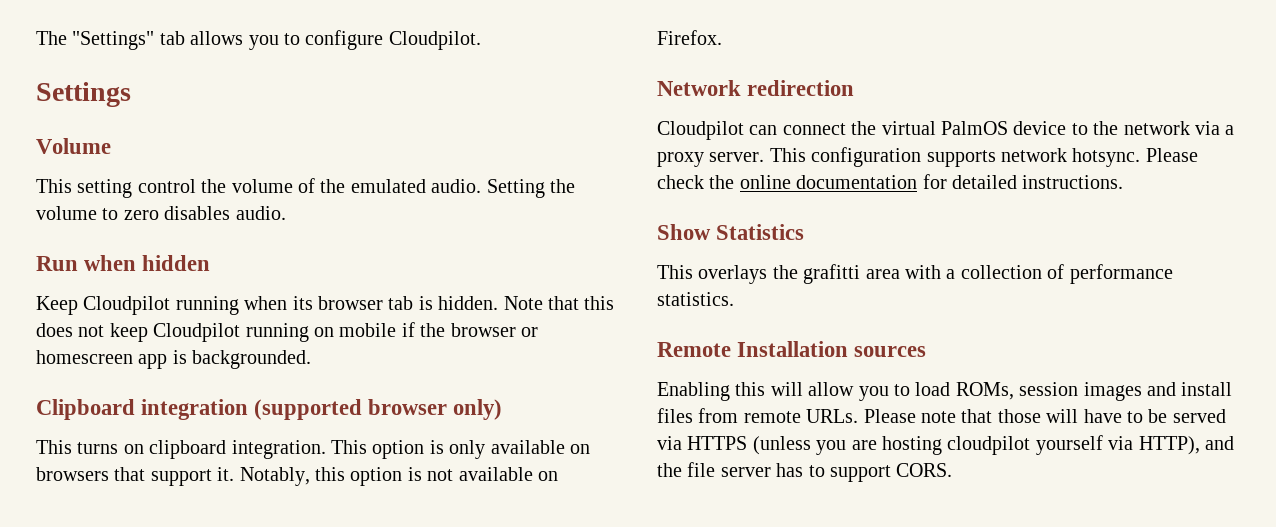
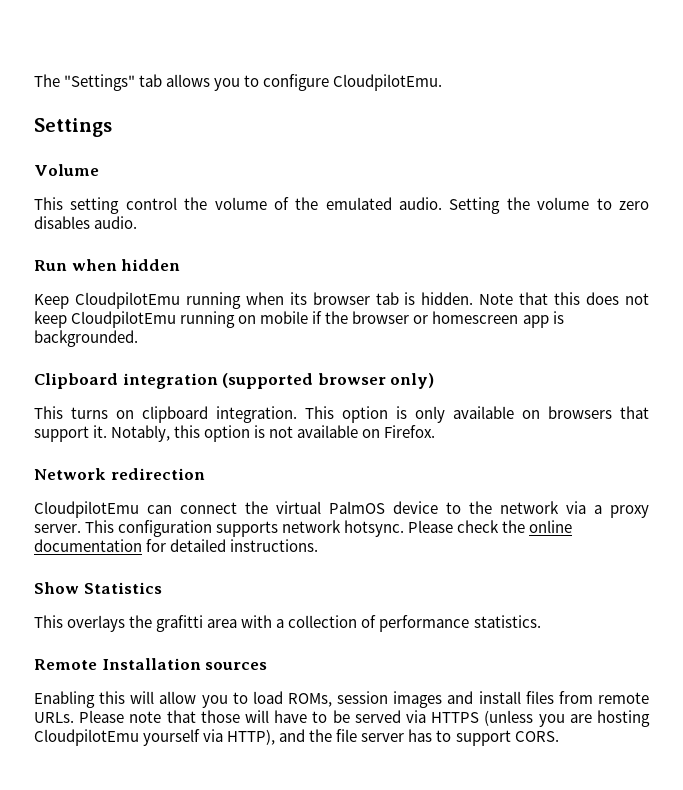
[388,31,481,50] Cloudpilot. -> [333,74,443,91] CloudpilotEmu.
[83,296,171,315] Cloudpilot -> [74,292,180,309] CloudpilotEmu
[153,323,241,342] Cloudpilot -> [71,311,177,328] CloudpilotEmu
[657,121,744,140] Cloudpilot -> [34,501,139,518] CloudpilotEmu
[947,436,1031,455] cloudpilot -> [34,729,139,746] CloudpilotEmu

